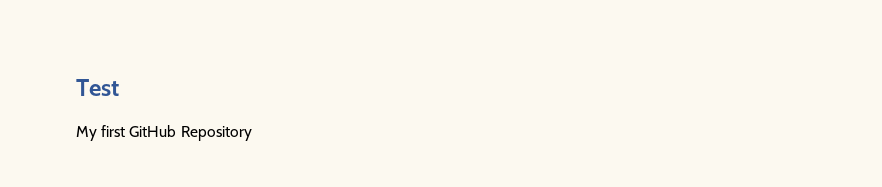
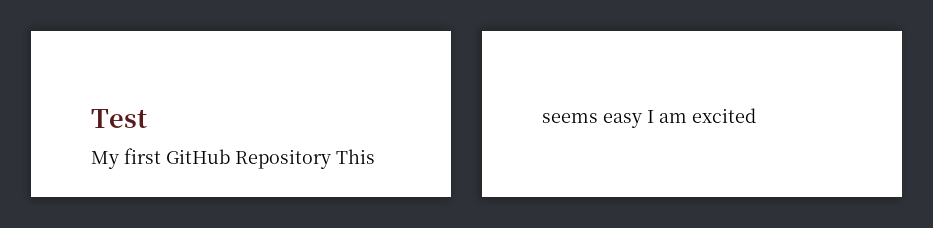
(252, 133) none -> [336,149,375,164] [542,108,756,128] This seems easy I am excited

